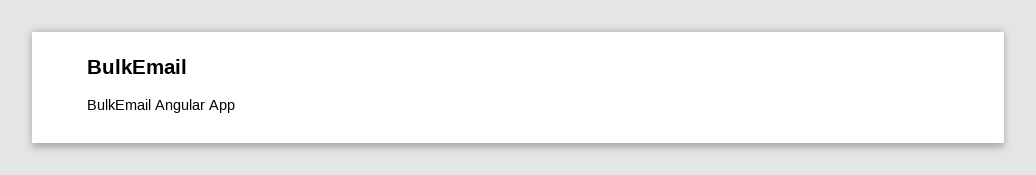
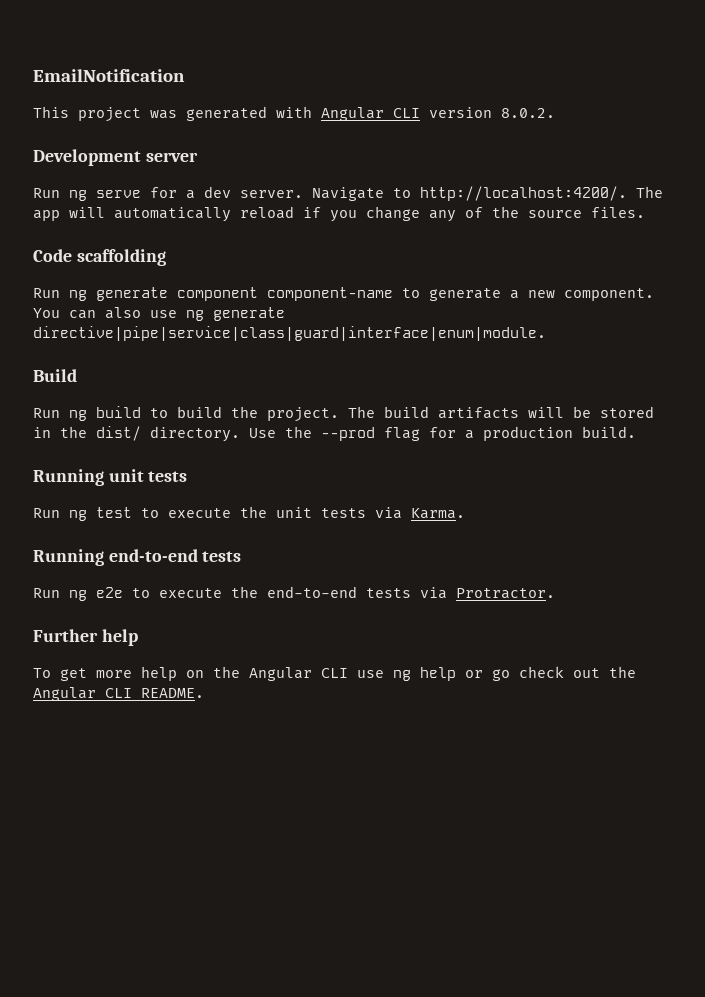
[87,59,187,74] [87,99,235,113] BulkEmail // BulkEmail Angular App -> [33,69,185,82] [33,106,555,122] [33,149,198,166] [33,186,663,201] [33,206,645,222] [33,249,166,266] [33,287,654,301] [33,307,285,321] [33,326,546,341] [33,369,77,382] [33,406,654,422] [33,426,636,442] [33,469,188,486] [33,506,465,521] [33,549,242,566] [33,586,555,601] [33,629,138,646] [33,666,636,681] [33,687,204,701] EmailNotification // This project was generated with Angular CLI version 8.0.2. // Development server // Run ng serve for a dev server. Navigate to http://localhost:4200/. The app will automatically reload if you change any of the source files. // Code scaffolding // Run ng generate component component-name to generate a new component. You can also use ng generate directive|pipe|service|class|guard|interface|enum|module. // Build // Run ng build to build the project. The build artifacts will be stored in the dist/ directory. Use the --prod flag for a production build. // Running unit tests // Run ng test to execute the unit tests via Karma. // Running end-to-end tests // Run ng e2e to execute the end-to-end tests via Protractor. // Further help // To get more help on the Angular CLI use ng help or go check out the Angular CLI README.

